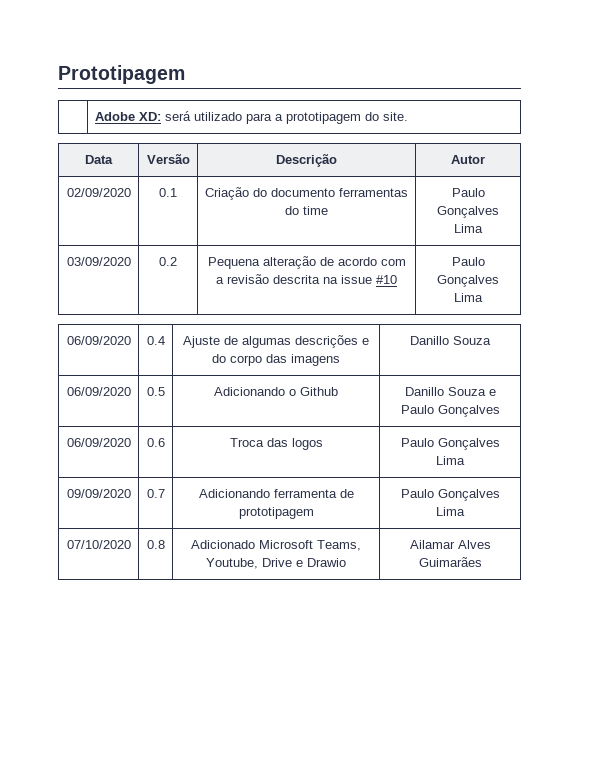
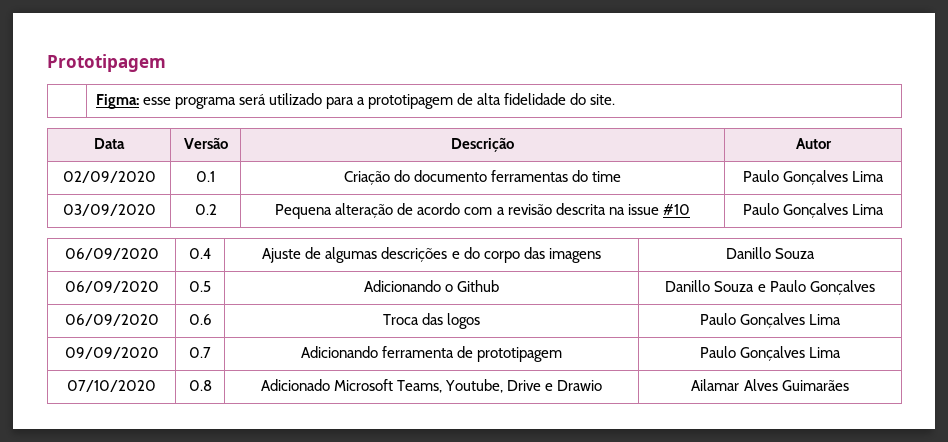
[94,112,161,121] Adobe XD: -> [95,94,236,109] Figma: esse programa
(361, 118) none -> [457,93,567,105] de alta fidelidade

